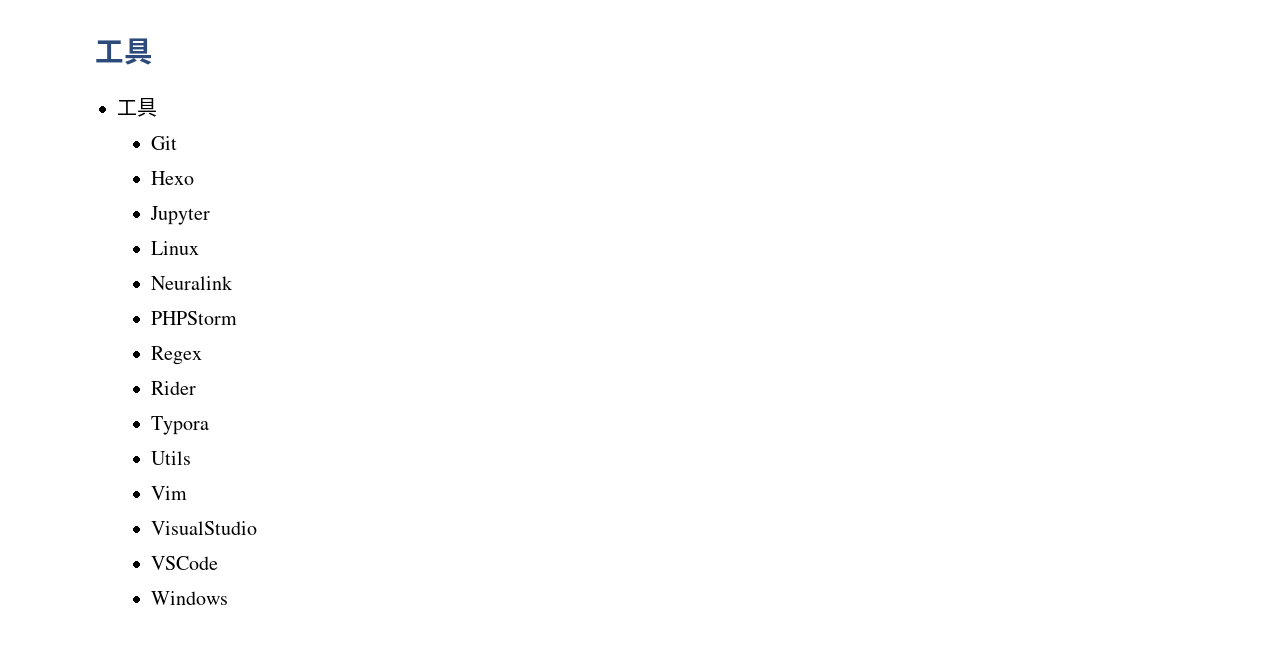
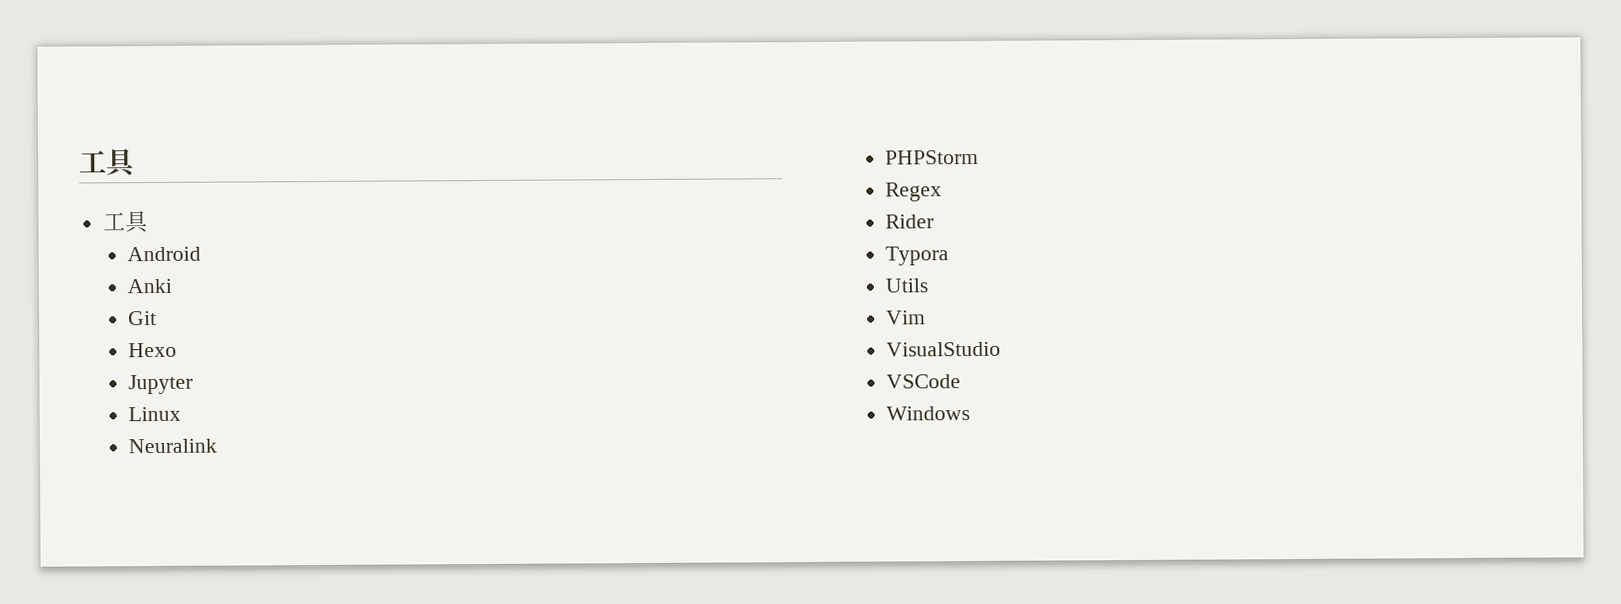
(157, 107) none -> [126,246,201,262] [126,278,172,294] // Android // Anki

